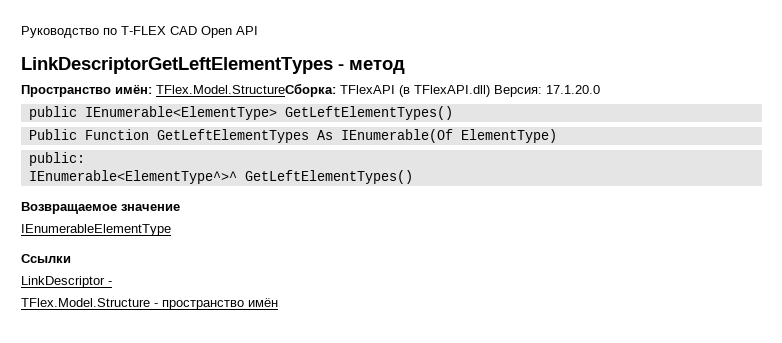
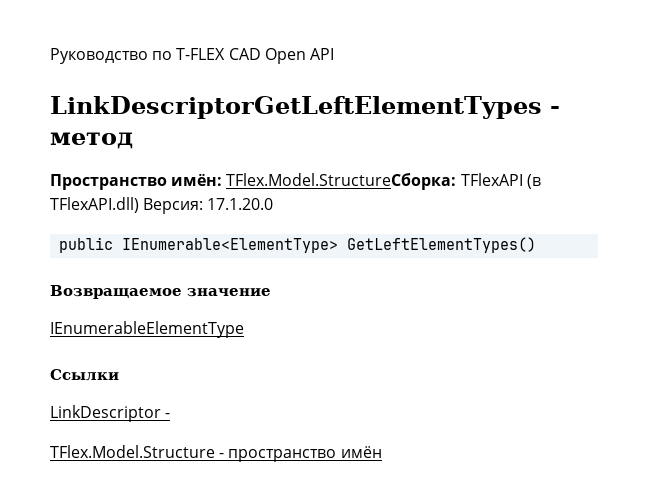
[28,129,557,143] [28,152,85,166] [28,170,413,184] // Public Function GetLeftElementTypes As IEnumerable(Of ElementType) // public: // IEnumerable<ElementType^>^ GetLeftElementTypes() -> (537, 245) none

